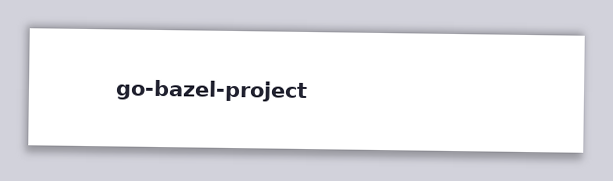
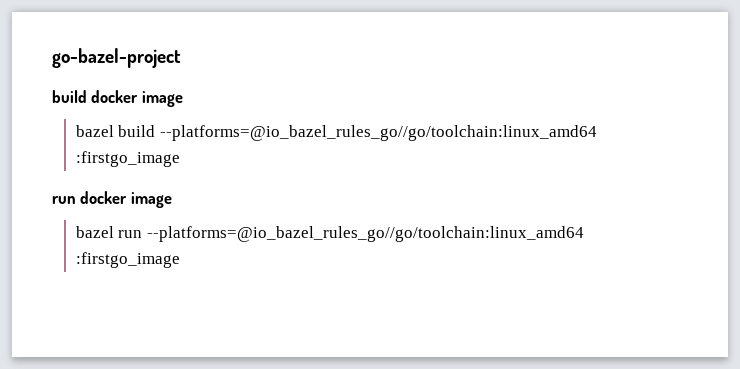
(308, 91) none -> [52,90,183,107] [75,125,597,141] [75,151,180,167] [52,191,172,208] [75,226,584,242] [75,252,180,268] // build docker image // bazel build --platforms=@io_bazel_rules_go//go/toolchain:linux_amd64 :firstgo_image // run docker image // bazel run --platforms=@io_bazel_rules_go//go/toolchain:linux_amd64 :firstgo_image

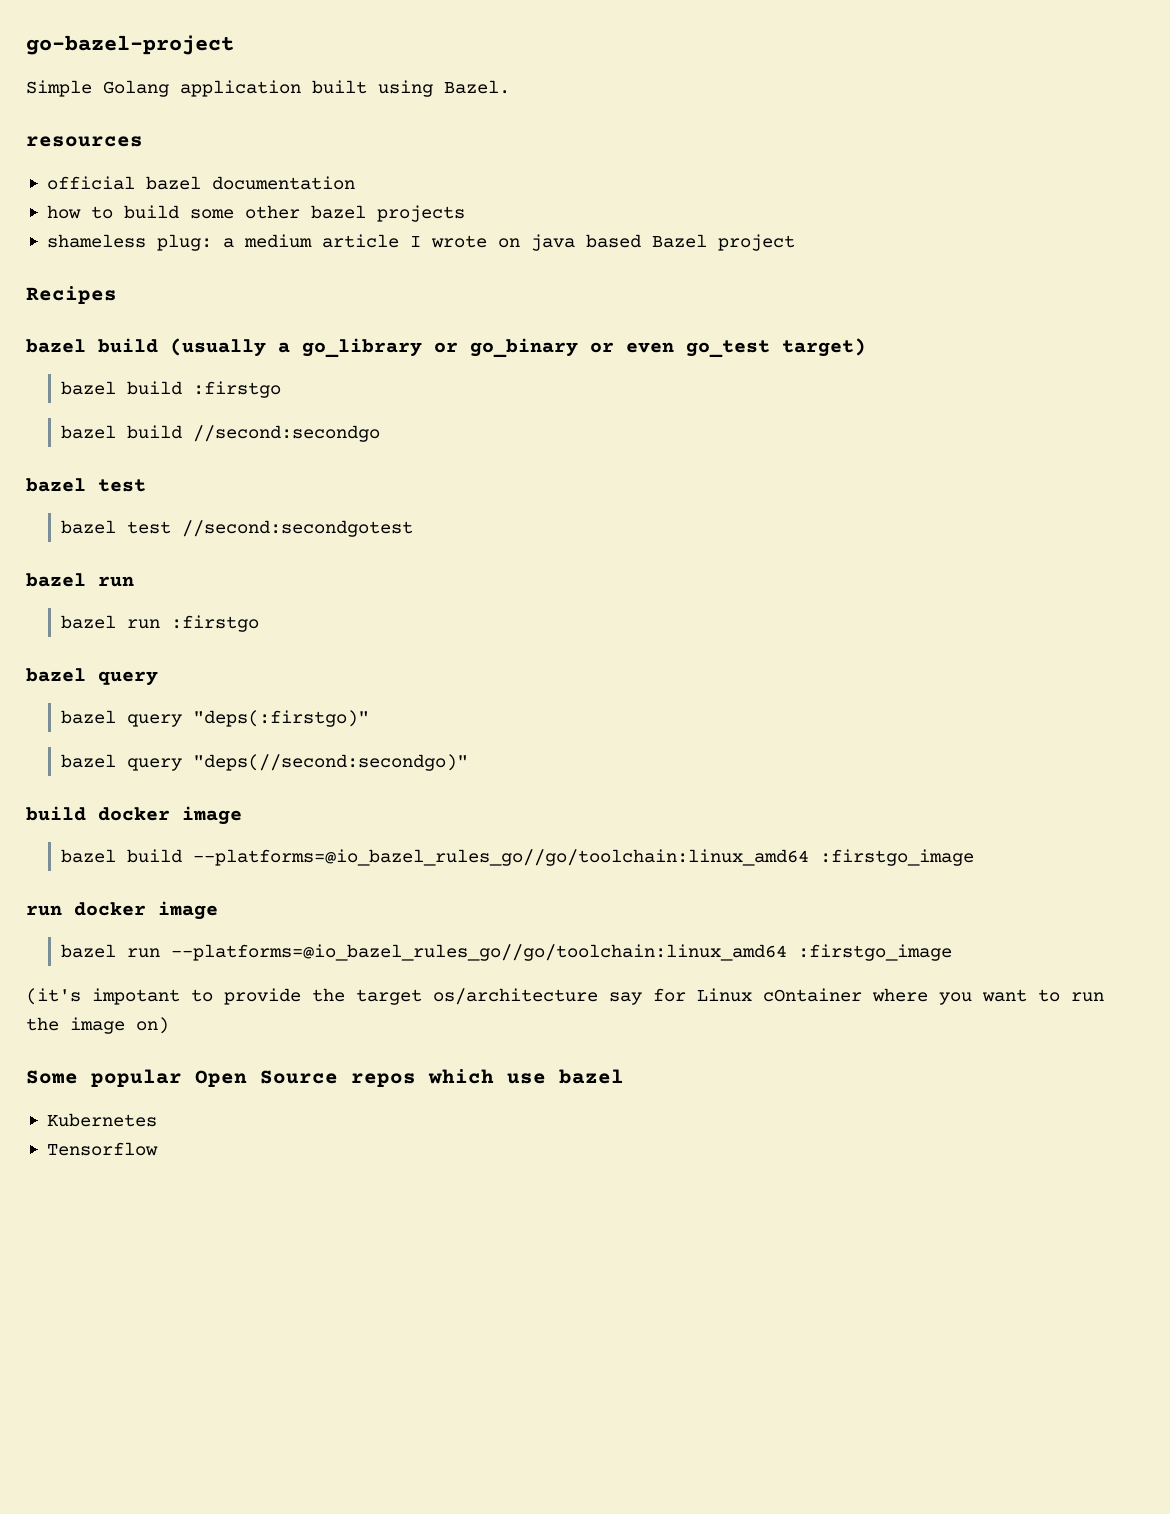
(181, 58) none -> [26,80,510,97] [26,136,143,147] [46,176,355,190] [46,205,465,222] [46,234,795,251] [26,286,117,304] [26,338,866,358] [60,381,281,398] [60,425,380,442] [26,478,146,492] [60,520,413,537] [26,573,134,587] [60,615,259,632] [26,668,158,686] [60,710,369,727] [60,754,468,771] // Simple Golang application built using Bazel. // resources // official bazel documentation // how to build some other bazel projects // shameless plug: a medium article I wrote on java based Bazel project // Recipes // bazel build (usually a go_library or go_binary or even go_test target) // bazel build :firstgo // bazel build //second:secondgo // bazel test // bazel test //second:secondgotest // bazel run // bazel run :firstgo // bazel query // bazel query "deps(:firstgo)" // bazel query "deps(//second:secondgo)"
(180, 260) none -> [26,988,1104,1005] [26,1017,169,1034] [26,1069,624,1087] [46,1113,157,1127] [46,1142,158,1156] // (it's impotant to provide the target os/architecture say for Linux cOntainer where you want to run the image on) // Some popular Open Source repos which use bazel // Kubernetes // Tensorflow

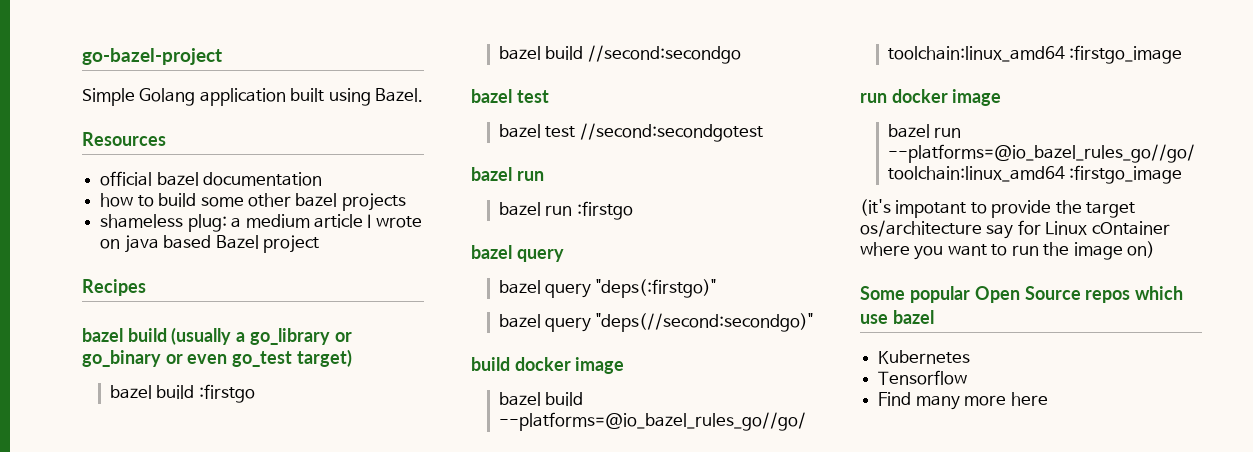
[26,136,143,147] resources -> [82,132,166,146] Resources
(158, 1149) none -> [878,392,1048,410] // Find many more here

